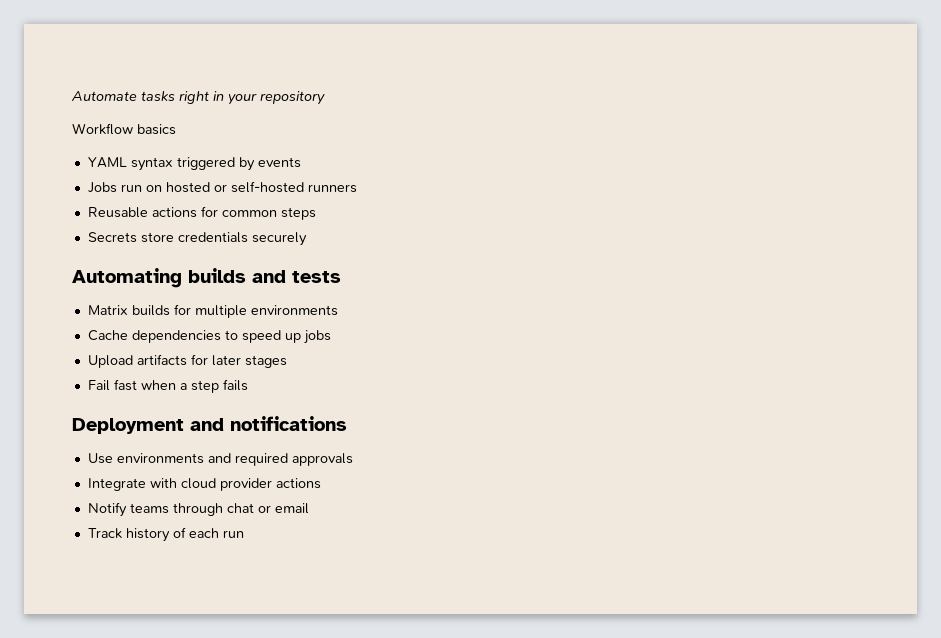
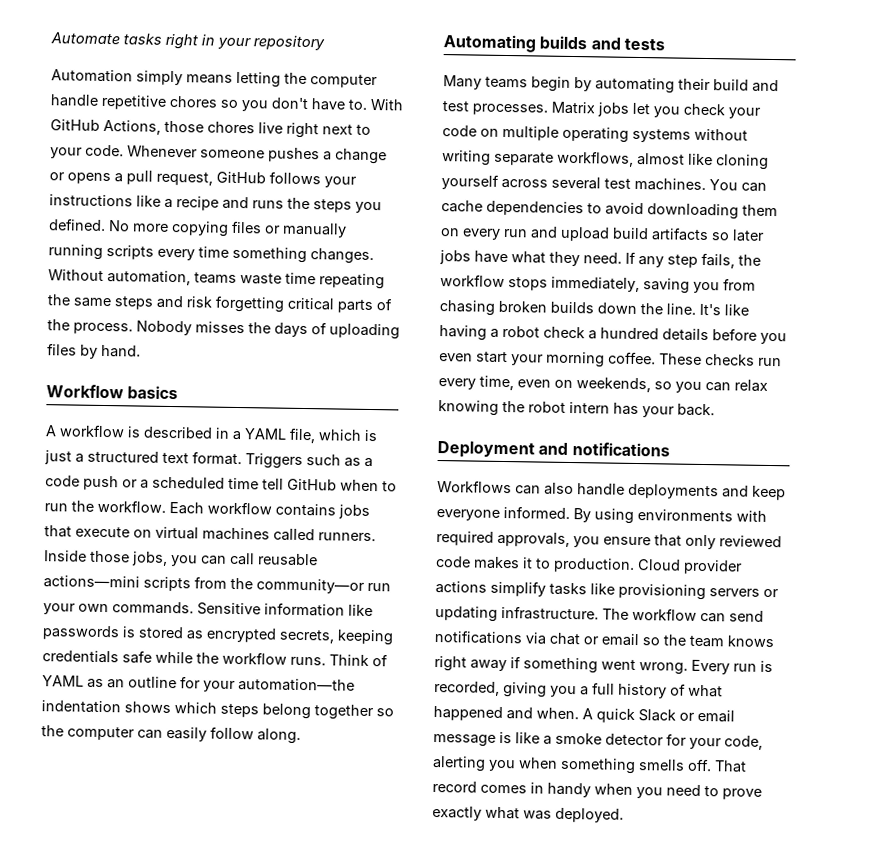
[72,123,176,135] [87,157,301,171] [87,181,357,193] [87,206,316,220] [87,232,307,246] [72,268,341,288] [87,304,338,318] [87,330,331,344] [87,354,287,368] [87,379,248,393] [72,416,347,434] [87,453,353,466] [87,478,321,491] [87,502,309,517] [87,527,244,542] Workflow basics // YAML syntax triggered by events // Jobs run on hosted or self-hosted runners // Reusable actions for common steps // Secrets store credentials securely // Automating builds and tests // Matrix builds for multiple environments // Cache dependencies to speed up jobs // Upload artifacts for later stages // Fail fast when a step fails // Deployment and notifications // Use environments and required approvals // Integrate with cloud provider actions // Notify teams through chat or email // Track history of each run -> [51,69,378,89] [50,94,403,112] [50,119,371,139] [50,144,387,165] [49,170,357,188] [49,194,382,214] [48,218,347,238] [48,244,374,265] [48,269,385,290] [47,294,393,314] [47,319,400,340] [47,343,141,359] [46,384,179,400] [45,424,378,444] [44,450,373,469] [45,475,397,492] [44,499,370,519] [44,525,376,542] [44,550,318,567] [43,575,391,594] [43,601,373,617] [42,625,394,646] [42,650,388,667] [42,675,355,692] [41,700,394,721] [41,725,301,744] [443,34,665,53] [443,75,779,94] [442,101,761,119] [442,125,748,143] [442,150,769,170] [441,174,767,192] [441,200,778,220] [440,226,765,242] [439,250,761,269] [440,274,756,294] [439,300,749,316] [439,325,787,345] [439,351,782,368] [438,375,768,393] [438,400,715,418] [437,441,670,459] [437,480,786,501] [436,506,767,524] [436,531,782,550] [435,556,743,575] [435,580,779,601] [435,605,764,623] [434,629,774,648] [434,655,773,675] [434,680,723,699] [433,705,735,723] [433,731,763,750] [432,755,747,775] [432,780,762,800] [432,805,624,823] Automation simply means letting the computer handle repetitive chores so you don't have to. With GitHub Actions, those chores live right next to your code. Whenever someone pushes a change or opens a pull request, GitHub follows your instructions like a recipe and runs the steps you defined. No more copying files or manually running scripts every time something changes. Without automation, teams waste time repeating the same steps and risk forgetting critical parts of the process. Nobody misses the days of uploading files by hand. // Workflow basics // A workflow is described in a YAML file, which is just a structured text format. Triggers such as a code push or a scheduled time tell GitHub when to run the workflow. Each workflow contains jobs that execute on virtual machines called runners. Inside those jobs, you can call reusable actions—mini scripts from the community—or run your own commands. Sensitive information like passwords is stored as encrypted secrets, keeping credentials safe while the workflow runs. Think of YAML as an outline for your automation—the indentation shows which steps belong together so the computer can easily follow along. // Automating builds and tests // Many teams begin by automating their build and test processes. Matrix jobs let you check your code on multiple operating systems without writing separate workflows, almost like cloning yourself across several test machines. You can cache dependencies to avoid downloading them on every run and upload build artifacts so later jobs have what they need. If any step fails, the workflow stops immediately, saving you from chasing broken builds down the line. It's like having a robot check a hundred details before you even start your morning coffee. These checks run every time, even on weekends, so you can relax knowing the robot intern has your back. // Deployment and notifications // Workflows can also handle deployments and keep everyone informed. By using environments with required approvals, you ensure that only reviewed code makes it to production. Cloud provider actions simplify tasks like provisioning servers or updating infrastructure. The workflow can send notifications via chat or email so the team knows right away if something went wrong. Every run is recorded, giving you a full history of what happened and when. A quick Slack or email message is like a smoke detector for your code, alerting you when something smells off. That record comes in handy when you need to prove exactly what was deployed.

